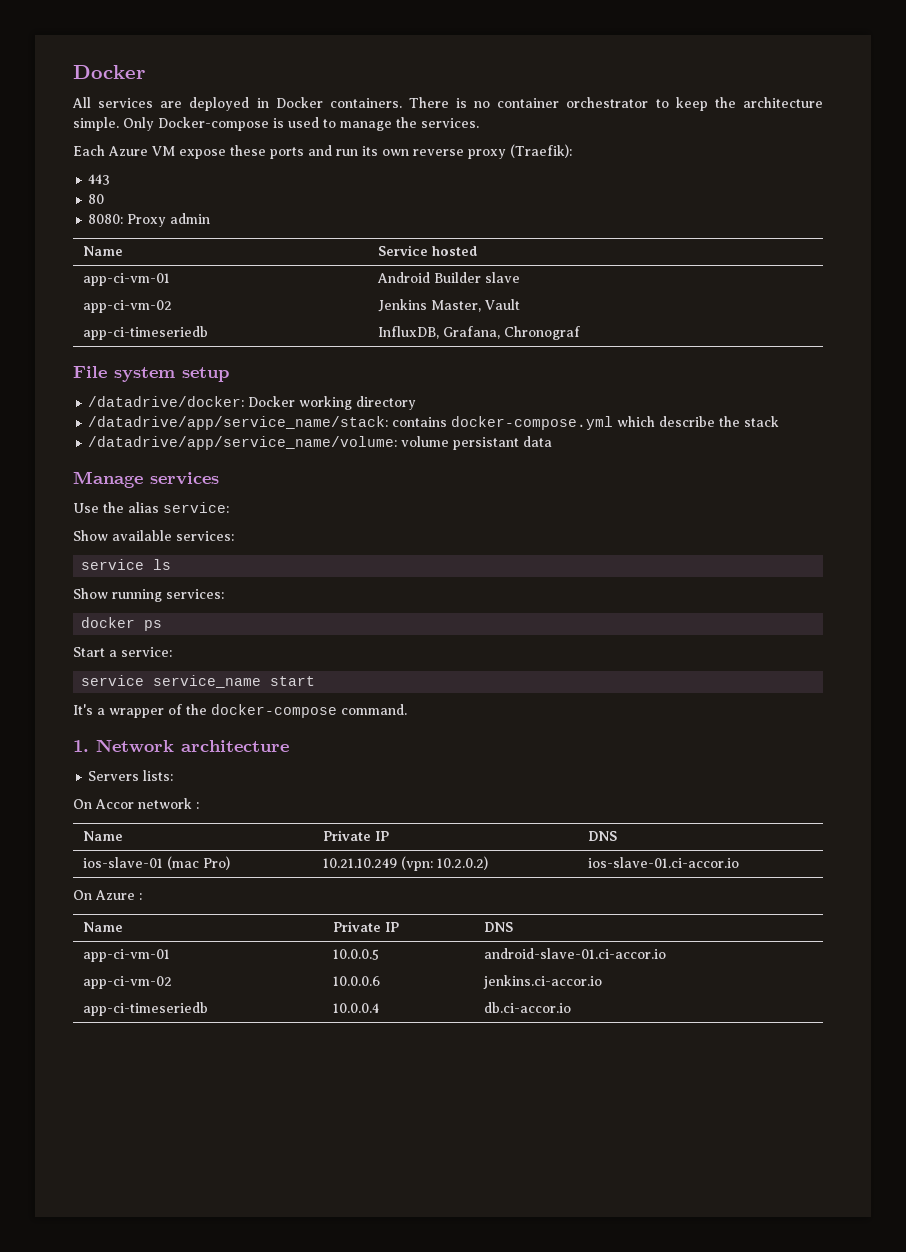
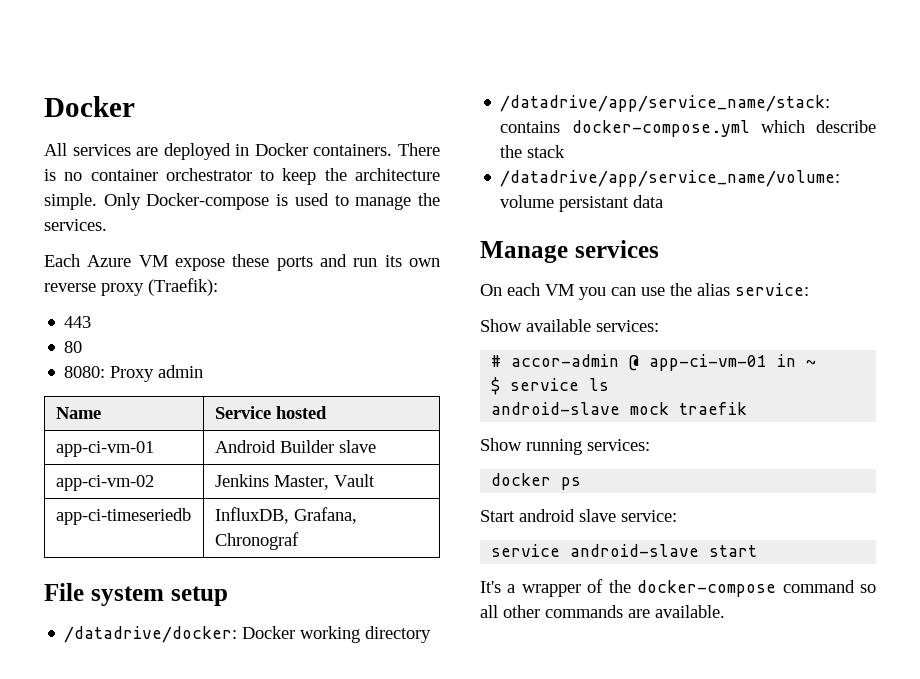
[73,503,99,513] Use -> [480,283,665,300] On each VM you can use
(234, 536) none -> [491,354,817,371] [491,377,501,395] # accor-admin @ app-ci-vm-01 in ~ // $
(172, 564) none -> [491,402,748,415] // android-slave mock traefik
[109,650,117,657] a -> [519,509,616,522] android slave
[153,675,262,688] service_name -> [570,544,700,557] android-slave
[341,704,407,715] [73,739,289,752] [88,770,174,781] [73,798,199,809] [83,831,124,841] [323,830,390,841] [588,831,618,841] [83,856,231,870] [323,856,489,871] [588,857,740,868] [73,890,142,900] [83,922,124,932] [333,921,400,932] [484,922,514,932] [83,949,171,962] [333,949,380,960] [484,948,667,959] [83,976,173,989] [333,976,381,986] [483,975,603,989] [83,1002,209,1016] [333,1003,380,1013] [484,1002,572,1013] command. // 1. Network architecture // Servers lists: // On Accor network : // Name | Private IP | DNS // ios-slave-01 (mac Pro) | 10.21.10.249 (vpn: 10.2.0.2) | ios-slave-01.ci-accor.io // On Azure : // Name | Private IP | DNS // app-ci-vm-01 | 10.0.0.5 | android-slave-01.ci-accor.io // app-ci-vm-02 | 10.0.0.6 | jenkins.ci-accor.io // app-ci-timeseriedb | 10.0.0.4 | db.ci-accor.io -> [782,580,876,593] [480,605,725,618] command so all other commands are available.

